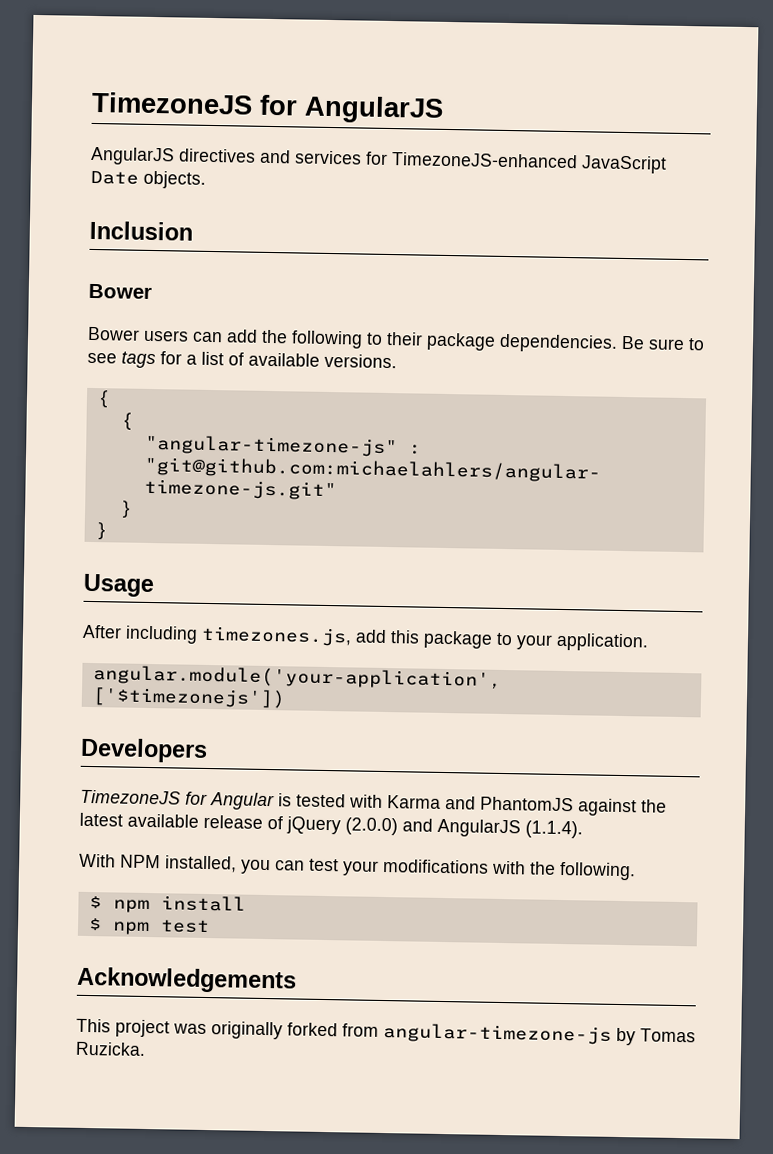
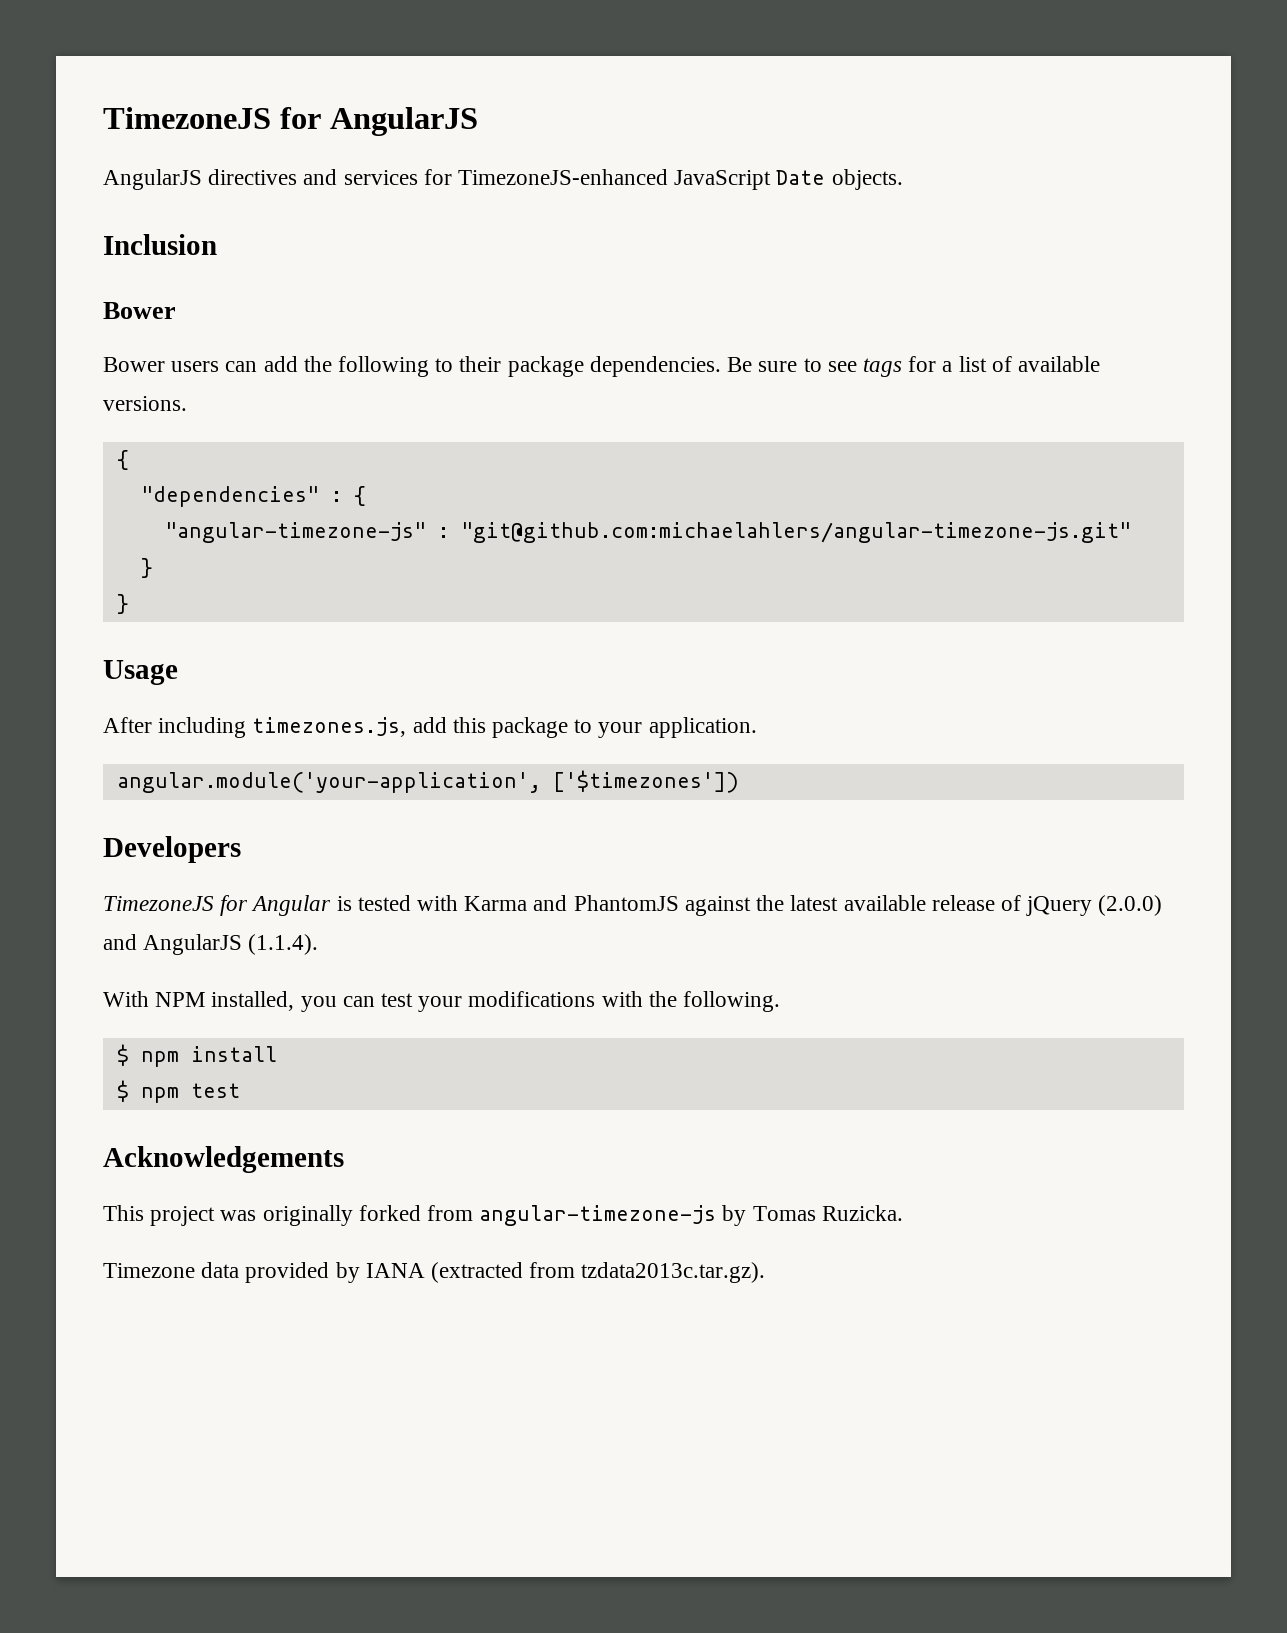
(111, 399) none -> [140,486,342,507] "dependencies" :
[91,687,286,709] ['$timezonejs']) -> [552,770,739,793] ['$timezones'])
(146, 1048) none -> [103,1262,766,1283] // Timezone data provided by IANA (extracted from tzdata2013c.tar.gz).

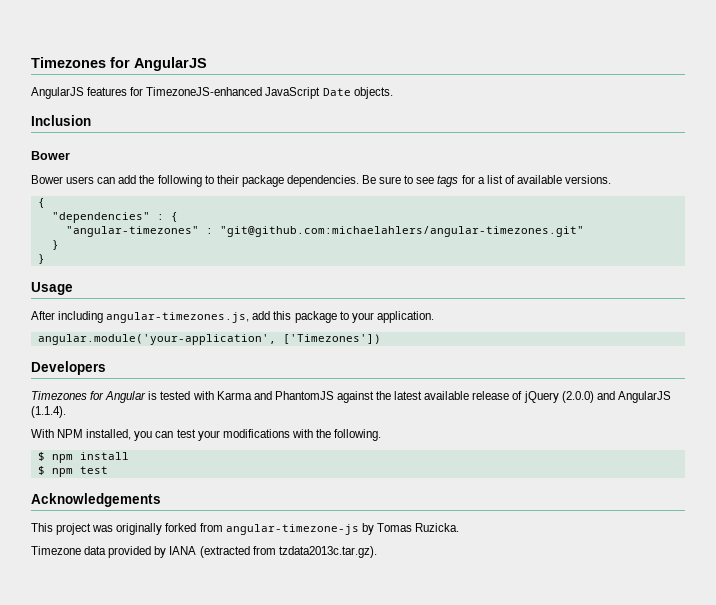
[103,107,271,129] TimezoneJS -> [31,57,106,68] Timezones
[208,169,418,185] directives and services -> [87,87,128,96] features
[164,522,1131,543] "angular-timezone-js" : "git@github.com:michaelahlers/angular-timezone-js.git" -> [65,226,584,237] "angular-timezones" : "git@github.com:michaelahlers/angular-timezones.git"
[252,717,407,737] timezones.js, -> [106,312,250,323] angular-timezones.js,
[552,770,739,793] ['$timezones']) -> [282,334,381,344] ['Timezones'])
[103,896,214,911] TimezoneJS -> [31,391,87,400] Timezones

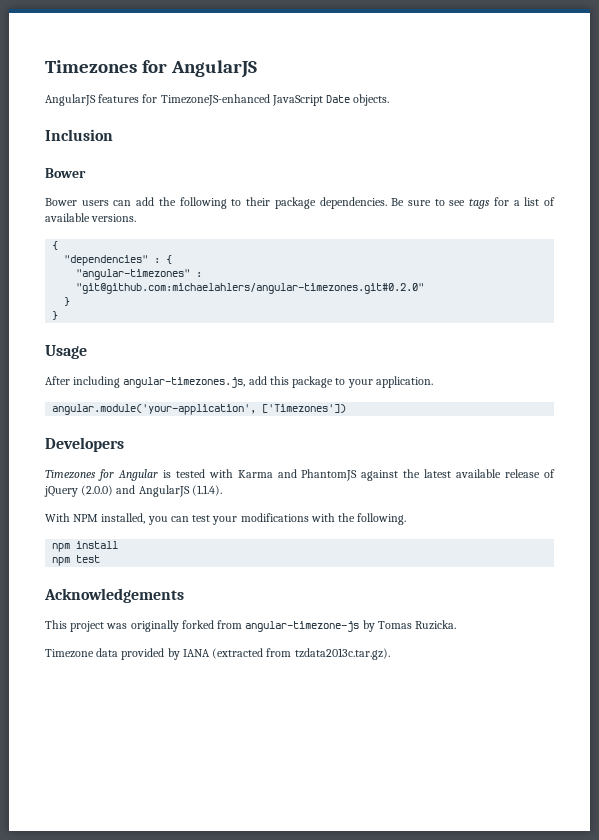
[219,226,584,237] "git@github.com:michaelahlers/angular-timezones.git" -> [76,283,425,294] "git@github.com:michaelahlers/angular-timezones.git#0.2.0"
[37,452,45,461] $ -> (407, 519) none
[37,466,45,475] $ -> (119, 545) none

